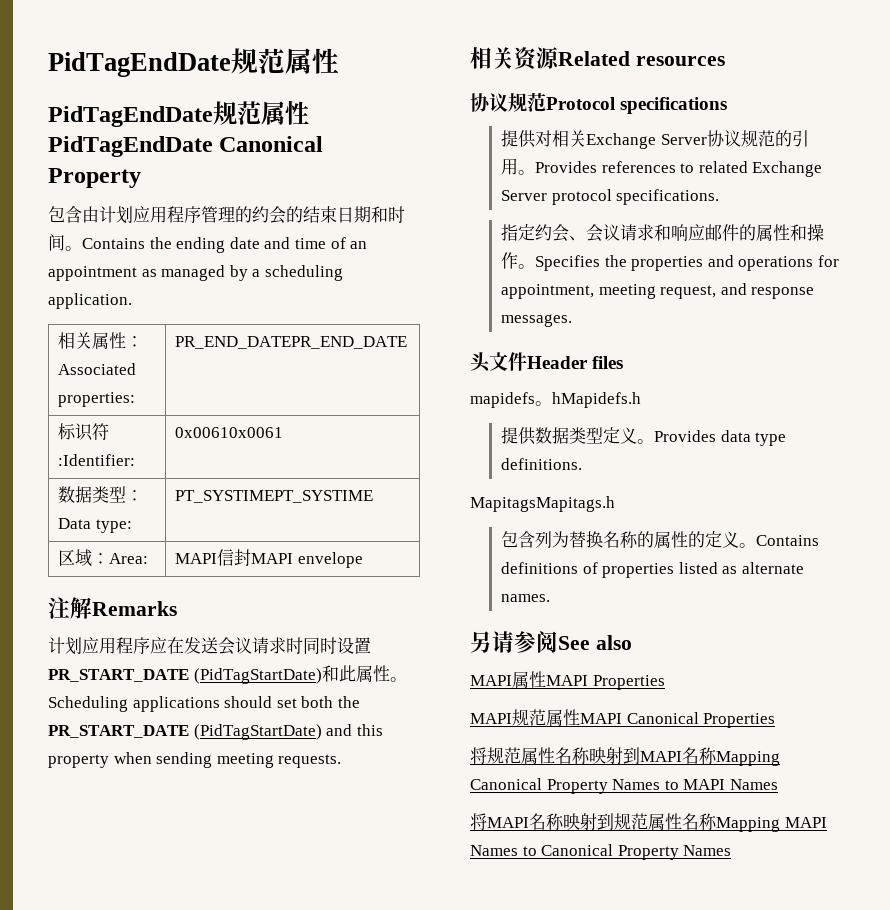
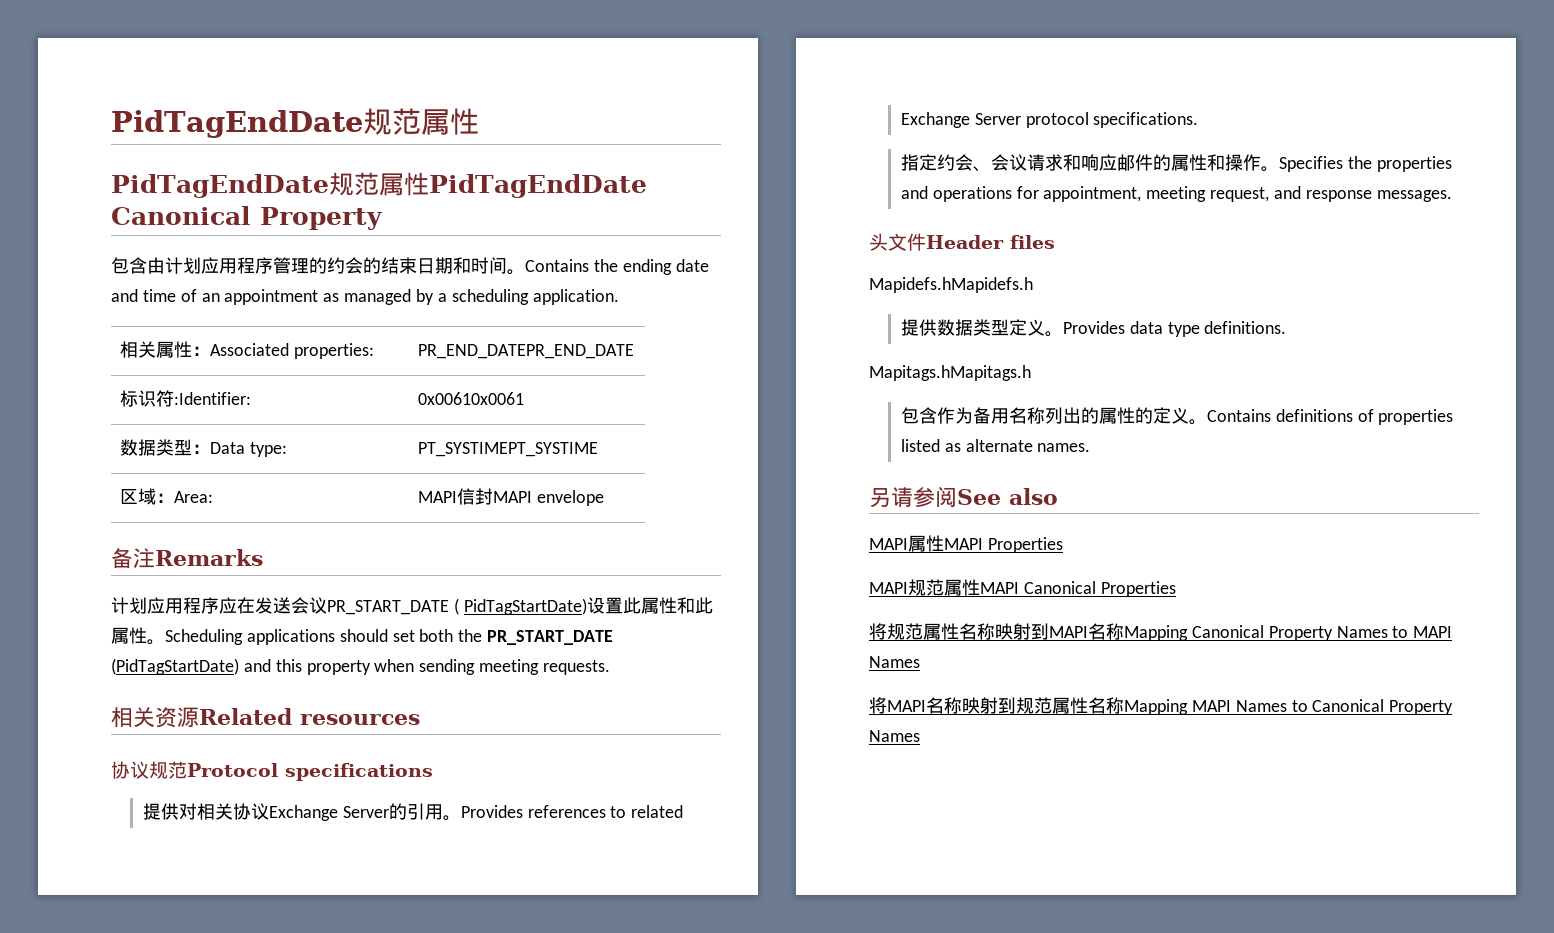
[48,597,92,619] 注解 -> [111,548,155,569] 备注
[252,637,371,654] [48,668,322,684] 请求时同时设置PR_START_DATE (PidTagStartDate) -> [327,597,677,615] PR_START_DATE ( PidTagStartDate)设置此属性
[586,130,775,149] Exchange Server协议规范 -> [232,803,389,821] 协议Exchange Server
[470,392,641,408] mapidefs。hMapidefs.h -> [869,277,1033,293] Mapidefs.hMapidefs.h
[470,496,615,512] [501,531,639,548] MapitagsMapitags.h // 包含列为替换名称 -> [869,365,1031,381] [900,407,1081,424] Mapitags.hMapitags.h // 包含作为备用名称列出

